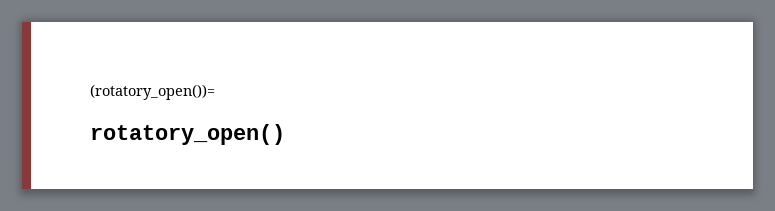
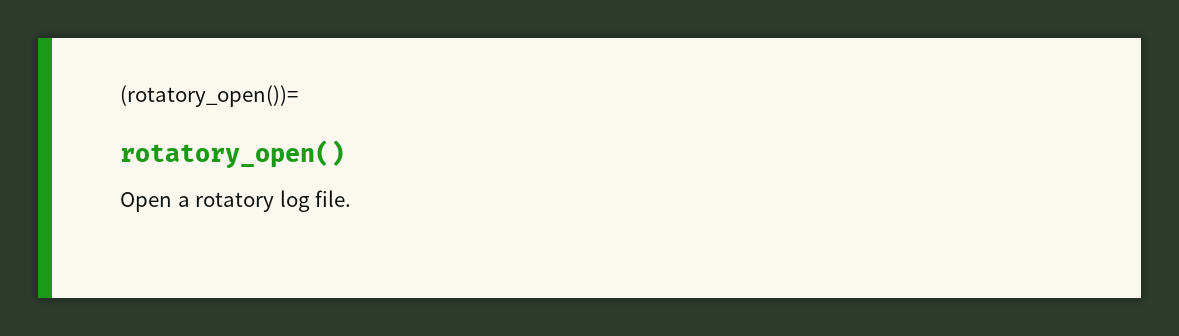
(285, 134) none -> [120,190,352,212] // Open a rotatory log file.

